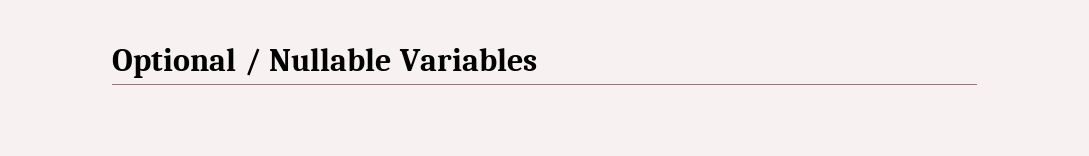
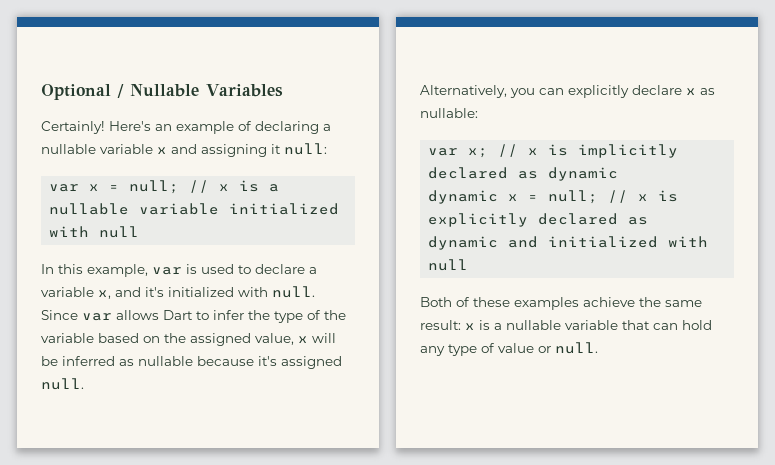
(537, 59) none -> [41,121,331,134] [41,143,327,157] [49,180,280,194] [49,203,340,215] [49,226,140,238] [41,264,317,277] [41,286,315,299] [41,310,346,323] [41,333,336,346] [41,356,342,369] [41,378,84,390] [420,85,715,98] [420,108,478,118] [428,144,679,158] [428,167,619,181] [428,190,679,204] [428,213,649,227] [428,236,709,250] [428,259,469,271] [420,297,702,310] [420,320,712,330] [420,342,598,356] // Certainly! Here's an example of declaring a nullable variable x and assigning it null: // var x = null; // x is a nullable variable initialized with null // In this example, var is used to declare a variable x, and it's initialized with null. Since var allows Dart to infer the type of the variable based on the assigned value, x will be inferred as nullable because it's assigned null. // Alternatively, you can explicitly declare x as nullable: // var x; // x is implicitly declared as dynamic // dynamic x = null; // x is explicitly declared as dynamic and initialized with null // Both of these examples achieve the same result: x is a nullable variable that can hold any type of value or null.

